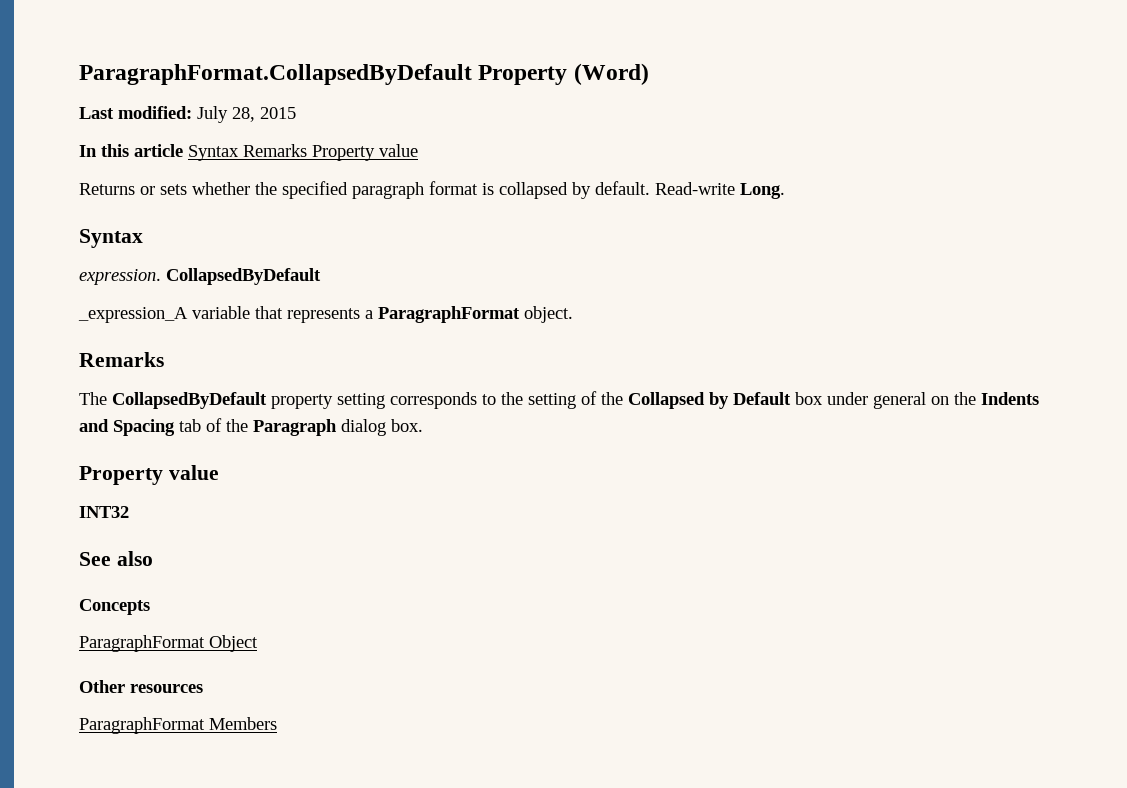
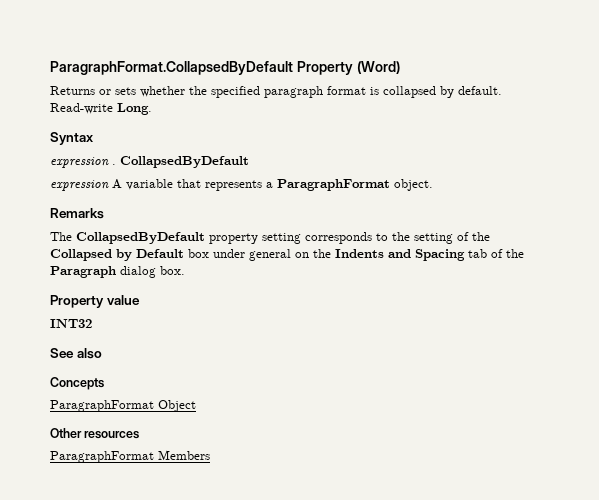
[79,106,296,123] [79,144,418,161] // Last modified: July 28, 2015 // In this article Syntax Remarks Property value -> (400, 67) none
[79,269,161,285] expression. -> [50,157,116,168] expression .
[78,307,188,323] _expression_A -> [50,179,122,191] expression A

